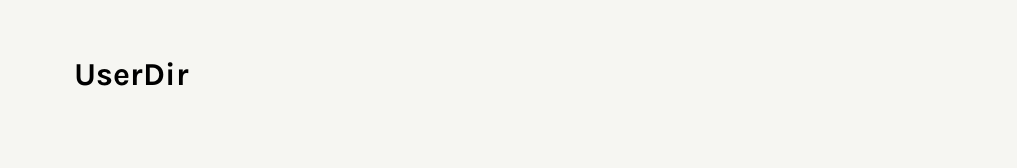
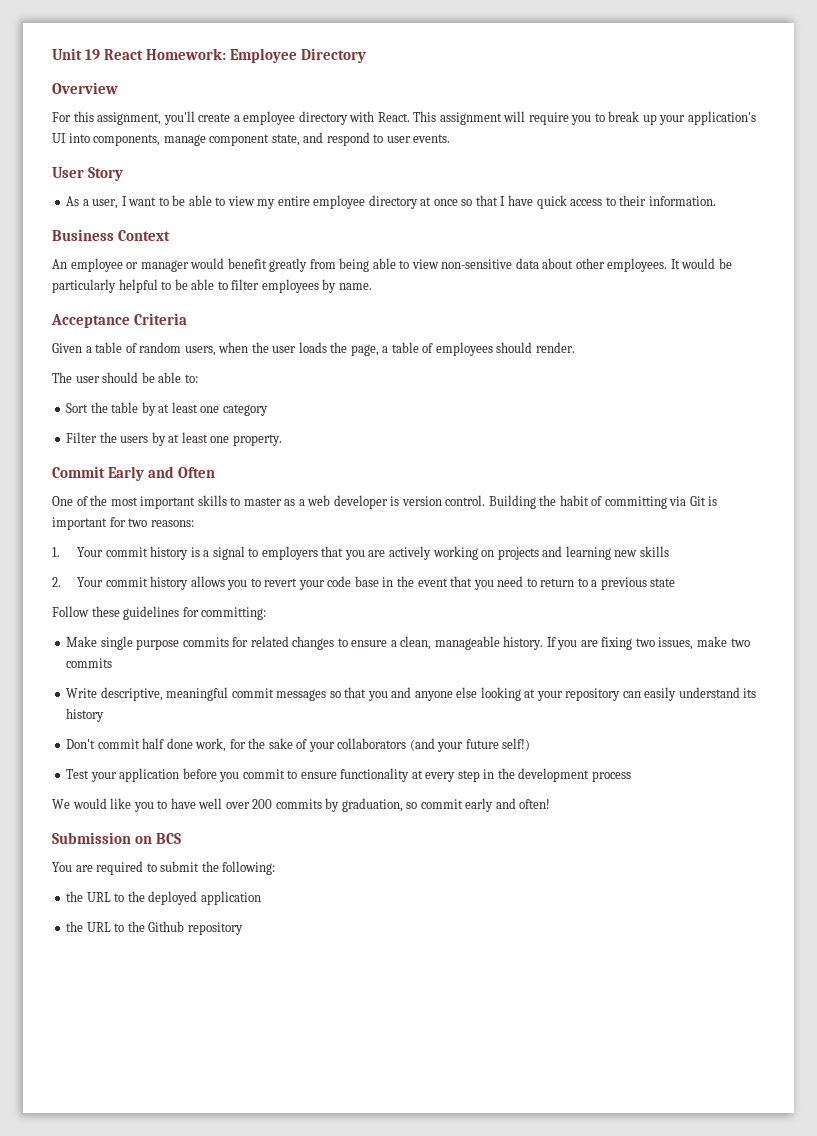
[74,62,189,86] UserDir -> [52,48,367,63] [52,82,118,94] [52,111,756,125] [52,132,451,146] [52,167,123,181] [66,195,716,209] [52,229,170,241] [52,258,732,272] [52,279,372,293] [51,313,187,328] [52,342,575,356] [52,372,198,383] [66,402,268,416] [66,432,282,446] [52,466,215,481] [52,495,718,509] [52,517,194,530] [52,546,669,560] [52,576,676,590] [52,606,267,620] [66,636,750,650] [66,658,113,668] [66,687,757,701] [66,708,105,722] [66,738,531,752] [66,768,631,782] [52,798,551,812] [52,832,181,844] [52,861,276,875] [66,891,261,905] [66,921,243,935] Unit 19 React Homework: Employee Directory // Overview // For this assignment, you'll create a employee directory with React. This assignment will require you to break up your application's UI into components, manage component state, and respond to user events. // User Story // As a user, I want to be able to view my entire employee directory at once so that I have quick access to their information. // Business Context // An employee or manager would benefit greatly from being able to view non-sensitive data about other employees. It would be particularly helpful to be able to filter employees by name. // Acceptance Criteria // Given a table of random users, when the user loads the page, a table of employees should render. // The user should be able to: // Sort the table by at least one category // Filter the users by at least one property. // Commit Early and Often // One of the most important skills to master as a web developer is version control. Building the habit of committing via Git is important for two reasons: // 1. Your commit history is a signal to employers that you are actively working on projects and learning new skills // 2. Your commit history allows you to revert your code base in the event that you need to return to a previous state // Follow these guidelines for committing: // Make single purpose commits for related changes to ensure a clean, manageable history. If you are fixing two issues, make two commits // Write descriptive, meaningful commit messages so that you and anyone else looking at your repository can easily understand its history // Don't commit half done work, for the sake of your collaborators (and your future self!) // Test your application before you commit to ensure functionality at every step in the development process // We would like you to have well over 200 commits by graduation, so commit early and often! // Submission on BCS // You are required to submit the following: // the URL to the deployed application // the URL to the Github repository

